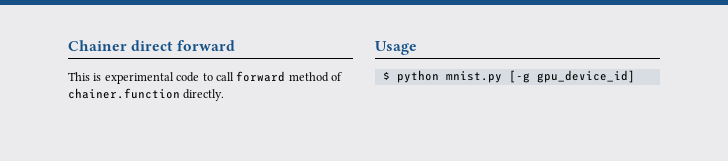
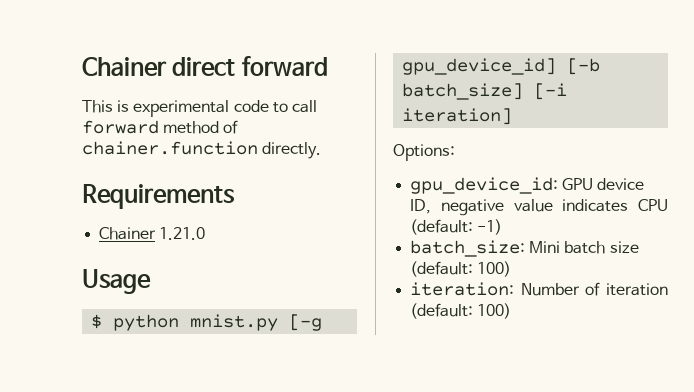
(225, 95) none -> [82,184,235,209] [99,227,206,240] // Requirements // Chainer 1.21.0
(635, 76) none -> [567,58,601,75] [402,83,568,100] [402,108,513,125] [393,144,455,161] [410,177,645,194] [410,199,668,216] [410,219,503,235] [410,240,639,257] [410,261,512,277] [410,282,668,296] [410,303,512,319] [-b batch_size] [-i iteration] // Options: // gpu_device_id: GPU device ID, negative value indicates CPU (default: -1) // batch_size: Mini batch size (default: 100) // iteration: Number of iteration (default: 100)

